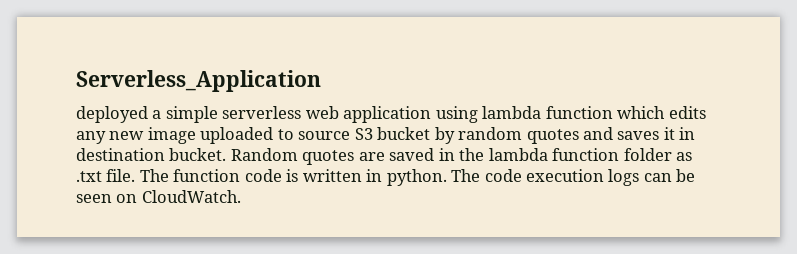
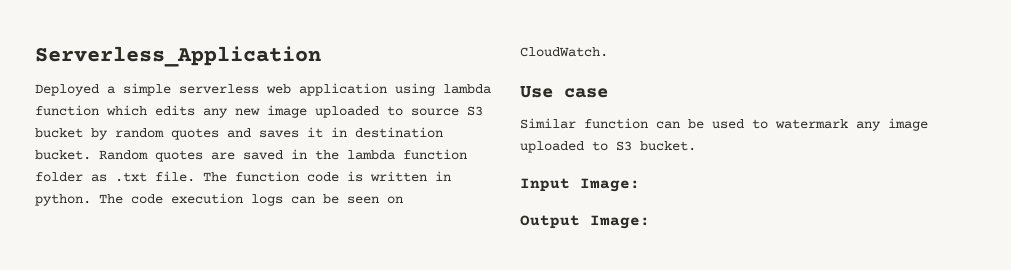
[76,106,148,123] deployed -> [35,84,99,96] Deployed
(241, 196) none -> [520,86,608,98] [520,118,928,131] [520,141,696,153] [520,178,640,192] [520,215,650,229] // Use case // Similar function can be used to watermark any image uploaded to S3 bucket. // Input Image: // Output Image:

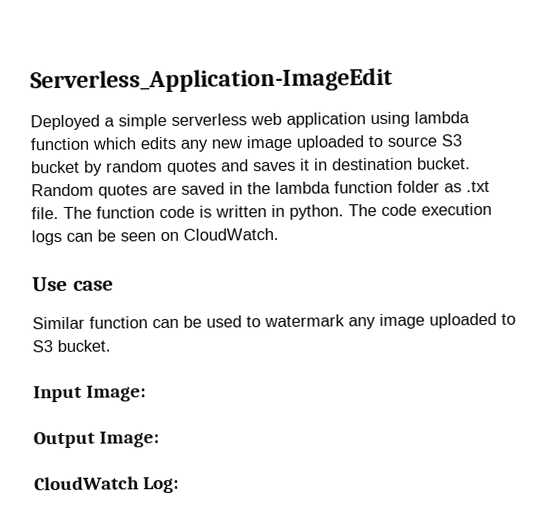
[35,46,321,67] Serverless_Application -> [30,67,393,94] Serverless_Application-ImageEdit
(650, 222) none -> [34,476,180,494] // CloudWatch Log:

